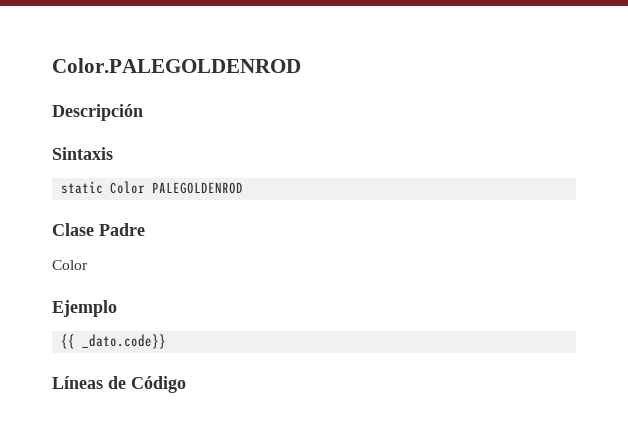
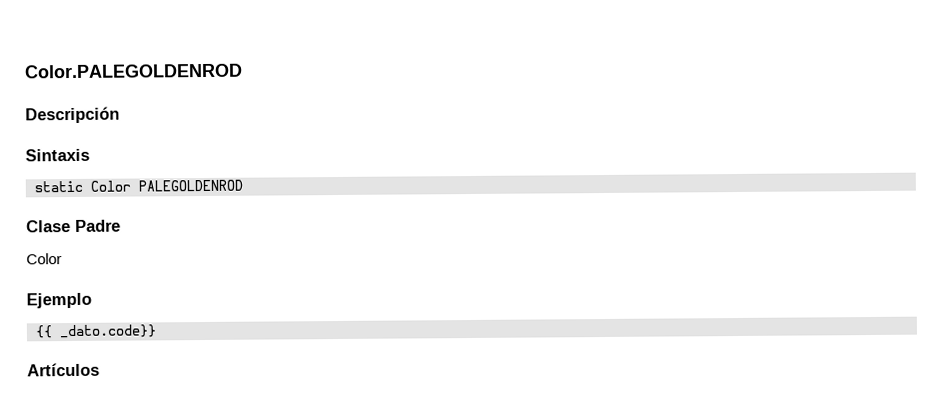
[52,376,186,393] Líneas de Código -> [27,362,100,377] Artículos

